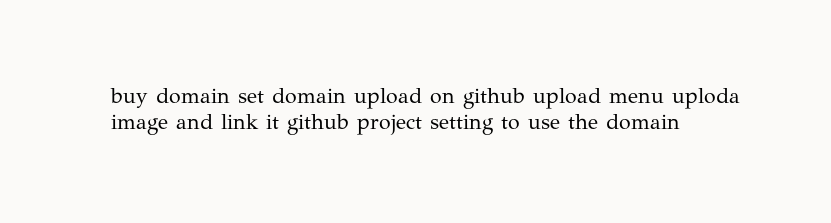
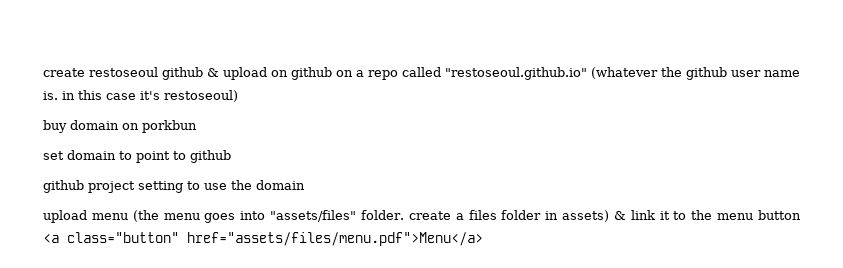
[110,88,740,109] [111,114,279,135] buy domain set domain upload on github upload menu uploda image and link it -> [43,67,800,80] [43,90,238,102] [43,120,197,133] [43,150,231,163] create restoseoul github & upload on github on a repo called "restoseoul.github.io" (whatever the github user name is. in this case it's restoseoul) // buy domain on porkbun // set domain to point to github //
(680, 122) none -> [43,210,801,223] [43,232,483,246] // upload menu (the menu goes into "assets/files" folder. create a files folder in assets) & link it to the menu button <a class="button" href="assets/files/menu.pdf">Menu</a>

